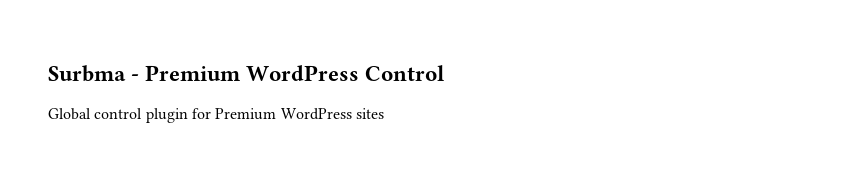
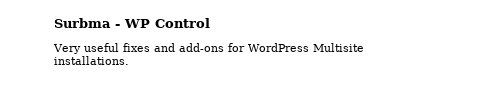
[145,65,360,81] Premium WordPress -> [124,19,150,28] WP
[48,108,384,123] Global control plugin for Premium WordPress sites -> [53,43,364,54] [54,56,129,65] Very useful fixes and add-ons for WordPress Multisite installations.

